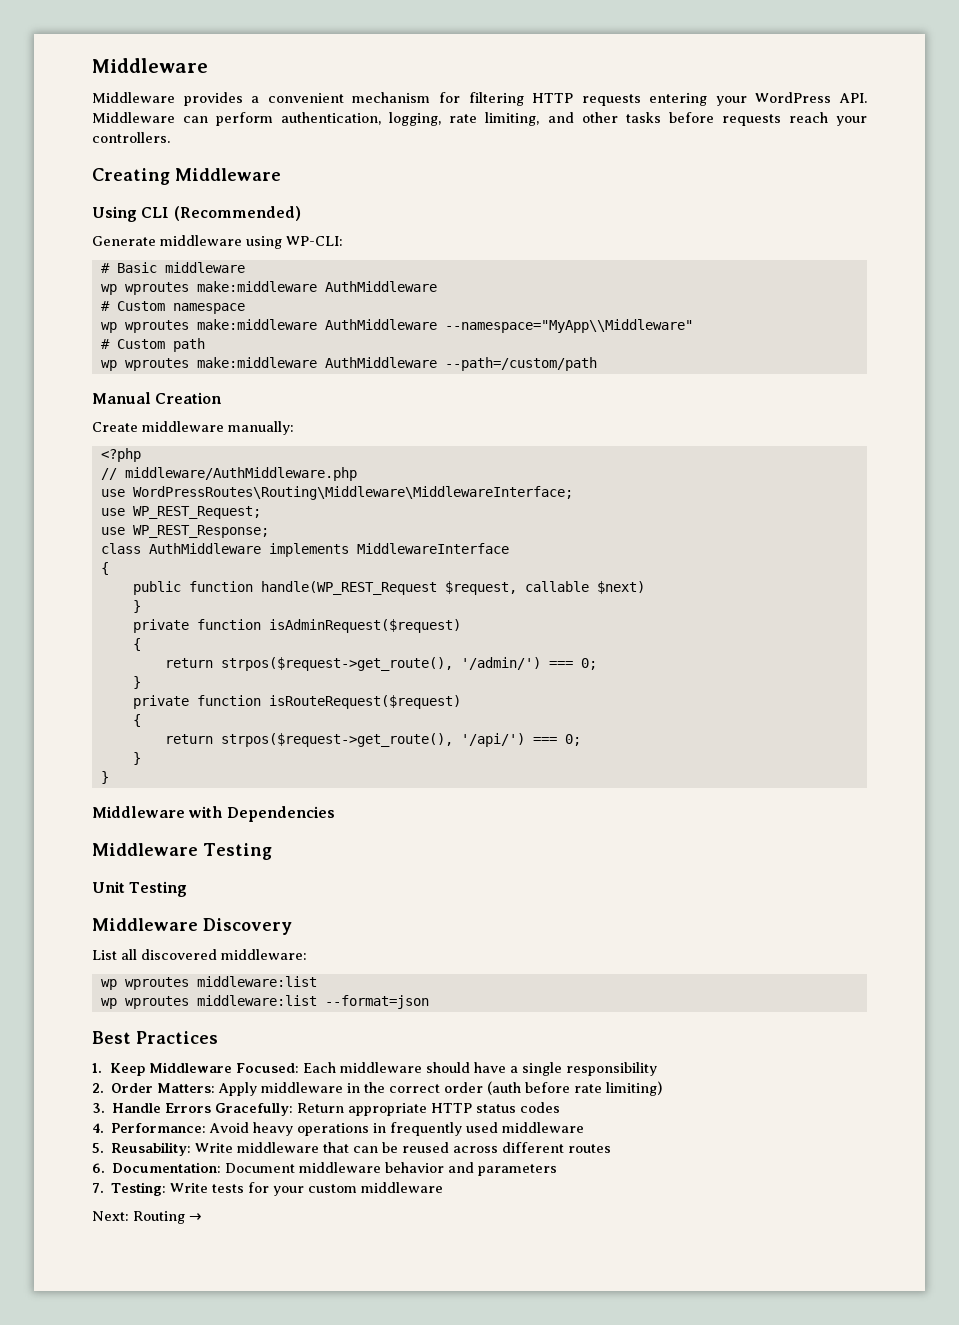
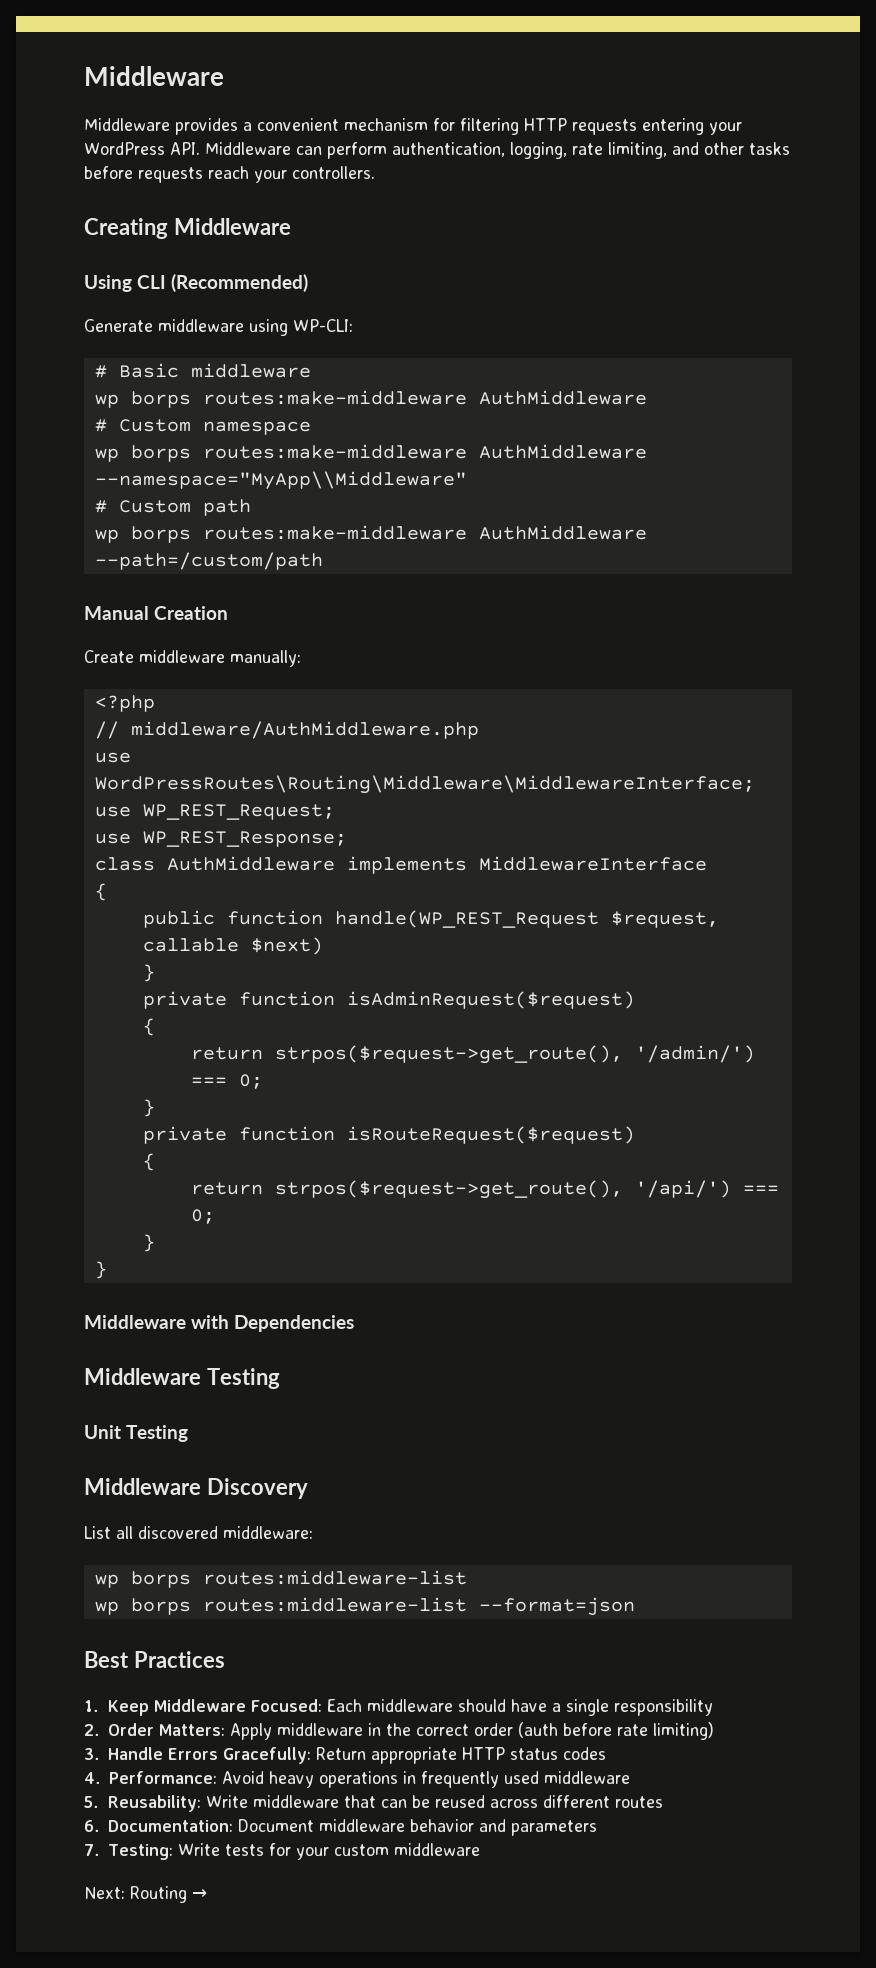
[124,281,317,295] wproutes make:middleware -> [130,390,467,408] borps routes:make-middleware
[124,319,317,333] wproutes make:middleware -> [130,444,467,462] borps routes:make-middleware
[124,357,317,371] wproutes make:middleware -> [130,525,467,543] borps routes:make-middleware
[124,976,317,990] [100,995,317,1009] wproutes middleware:list // wp wproutes middleware:list -> [130,1570,467,1588] [94,1597,467,1615] borps routes:middleware-list // wp borps routes:middleware-list

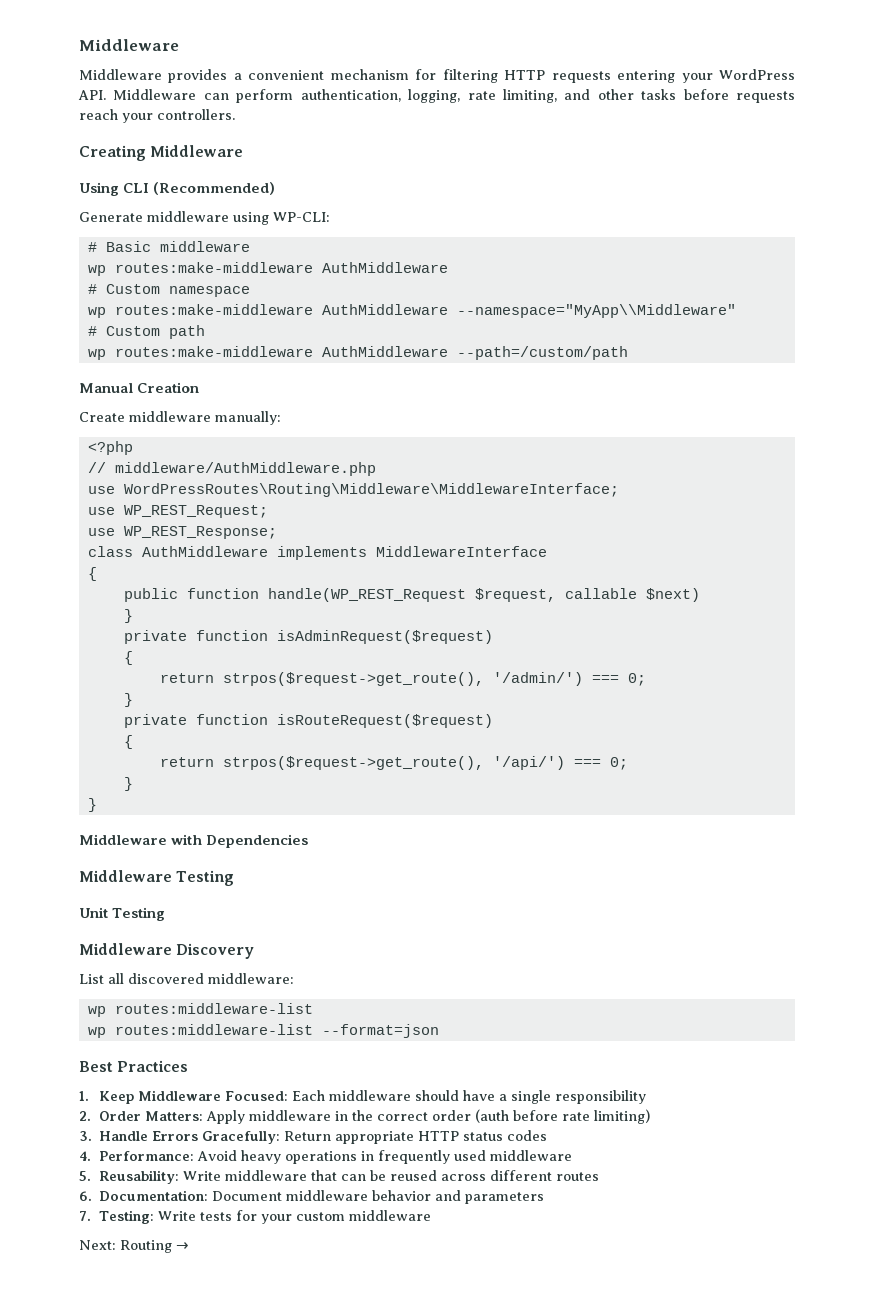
[130,391,191,408] borps -> (106, 270) none
[130,445,191,462] borps -> (106, 312) none
[130,526,191,543] borps -> (106, 354) none
[130,1571,191,1588] borps -> (106, 1011) none
[130,1598,191,1615] borps -> (106, 1032) none

